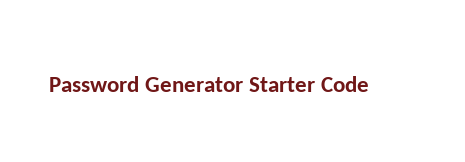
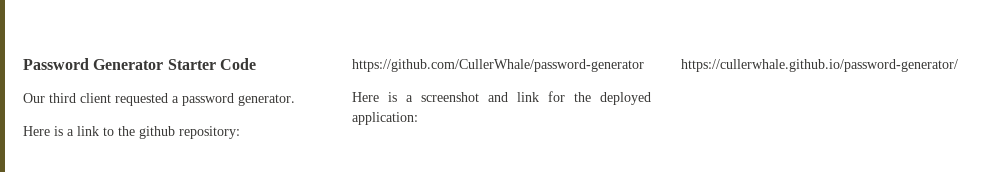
(370, 84) none -> [23,93,295,106] [23,126,240,139] [352,59,644,72] [352,91,651,105] [352,112,418,125] [681,59,958,72] // Our third client requested a password generator. // Here is a link to the github repository: https://github.com/CullerWhale/password-generator // Here is a screenshot and link for the deployed application: https://cullerwhale.github.io/password-generator/

